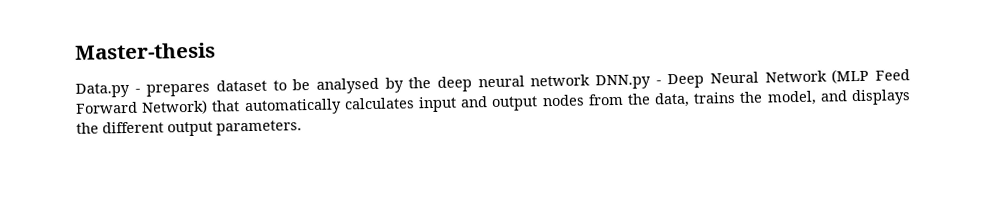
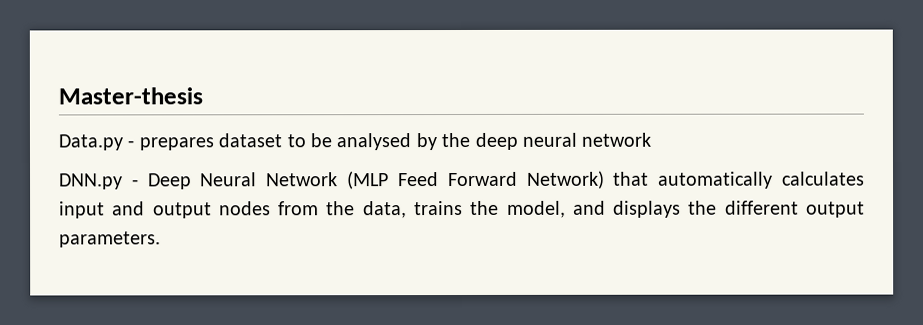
(591, 80) none -> (652, 139) //

